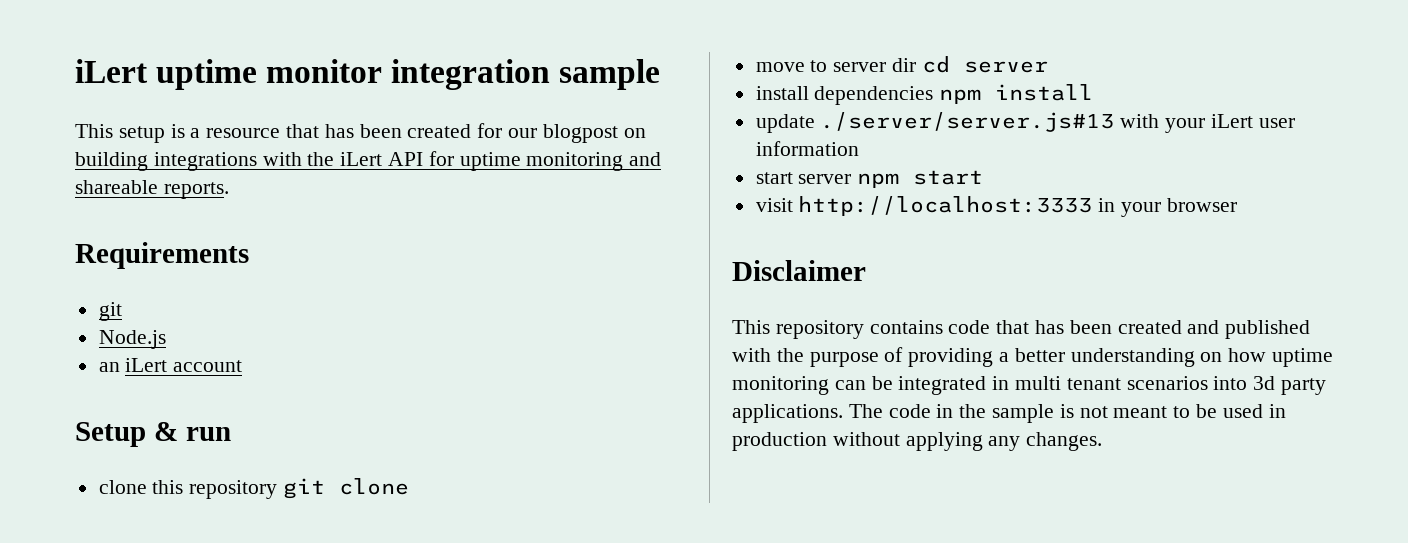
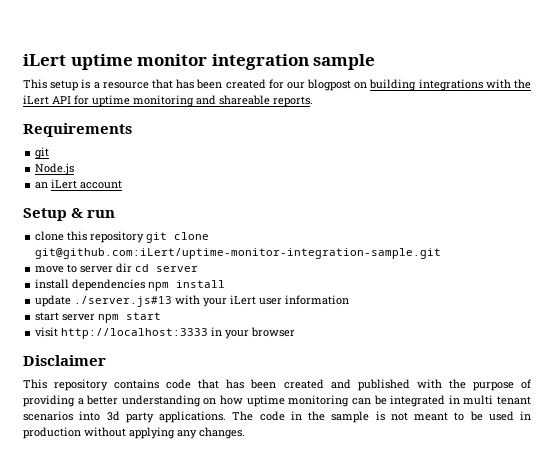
(410, 486) none -> [35,248,442,259] git@github.com:iLert/uptime-monitor-integration-sample.git
[820,112,1115,132] ./server/server.js#13 -> [74,296,173,307] ./server.js#13

